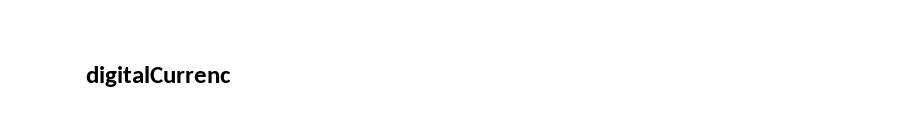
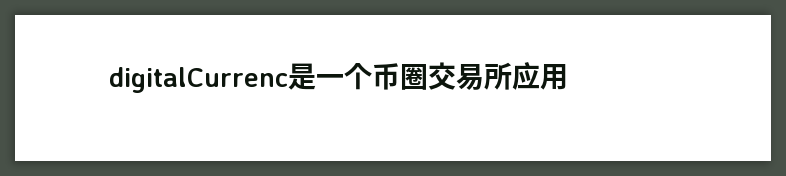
(231, 76) none -> [288,62,568,90] 是一个币圈交易所应用

